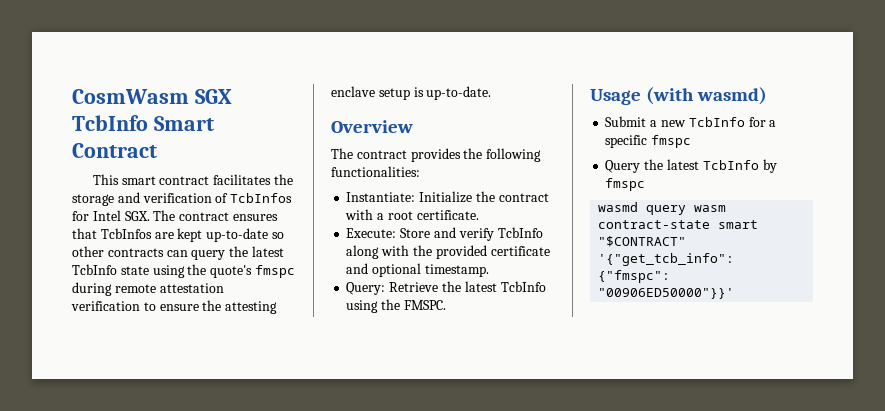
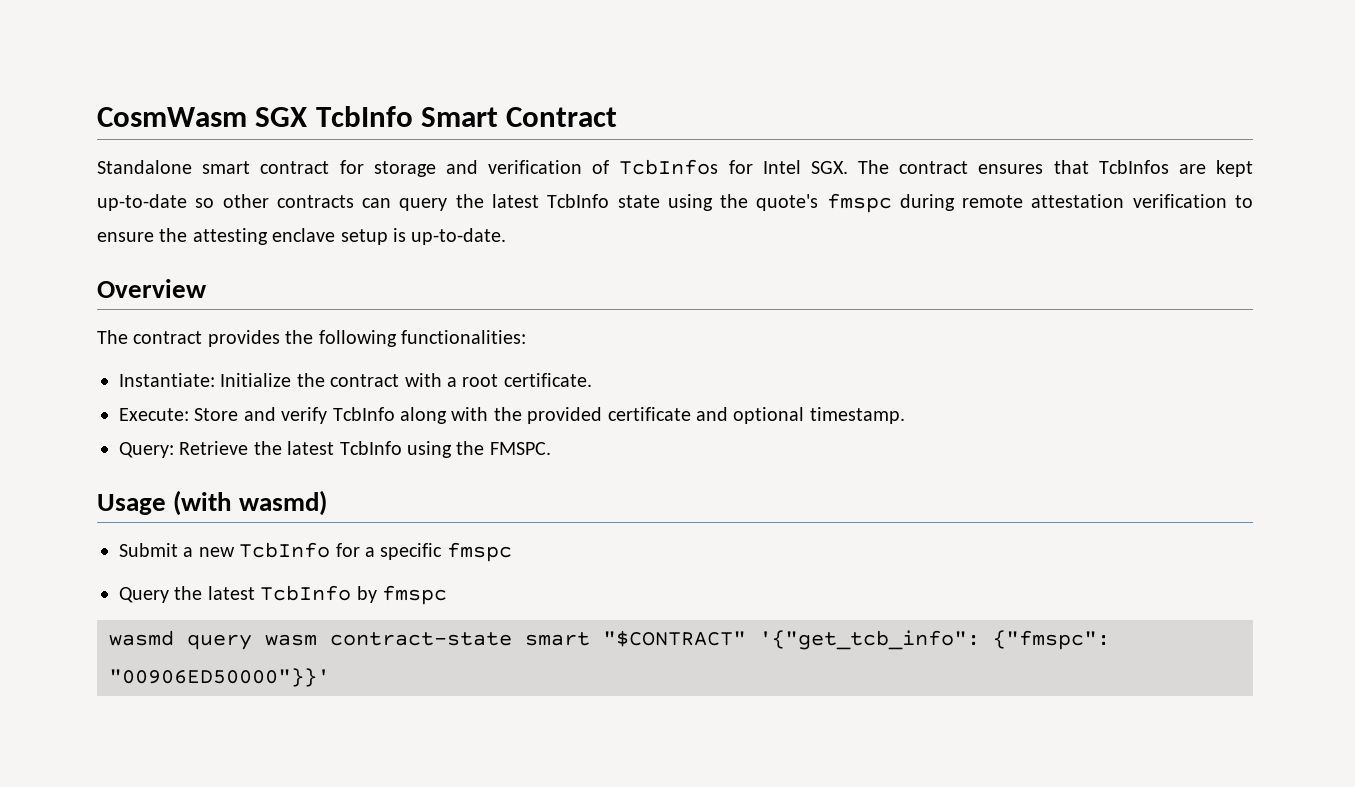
[92,174,119,185] This -> [97,160,192,174] Standalone
[213,174,293,185] facilitates the -> [339,160,364,174] for

